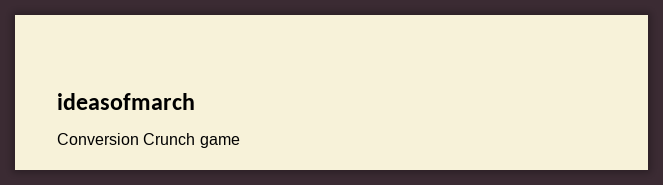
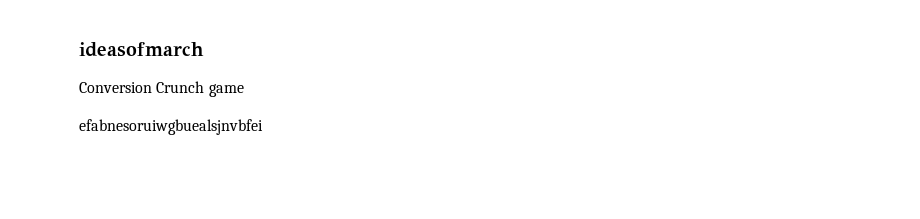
(240, 142) none -> [79,119,263,135] // efabnesoruiwgbuealsjnvbfei

